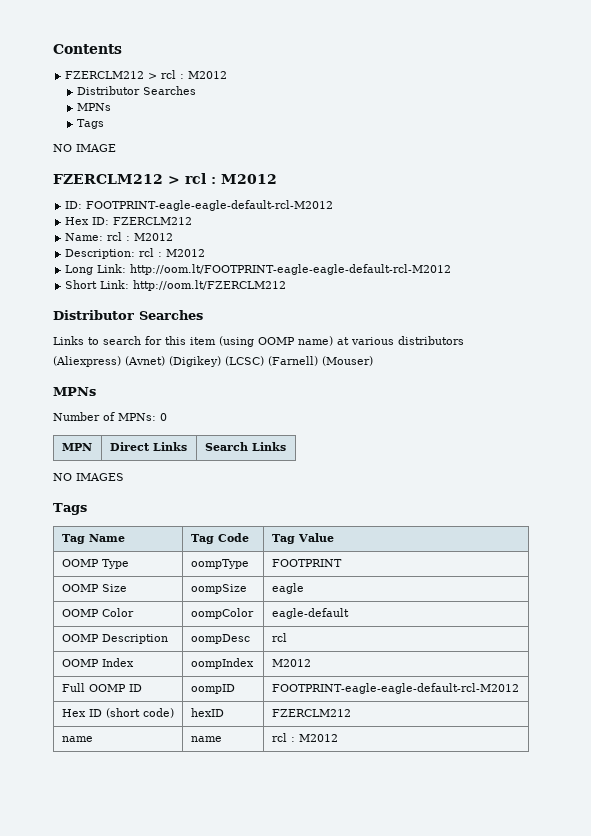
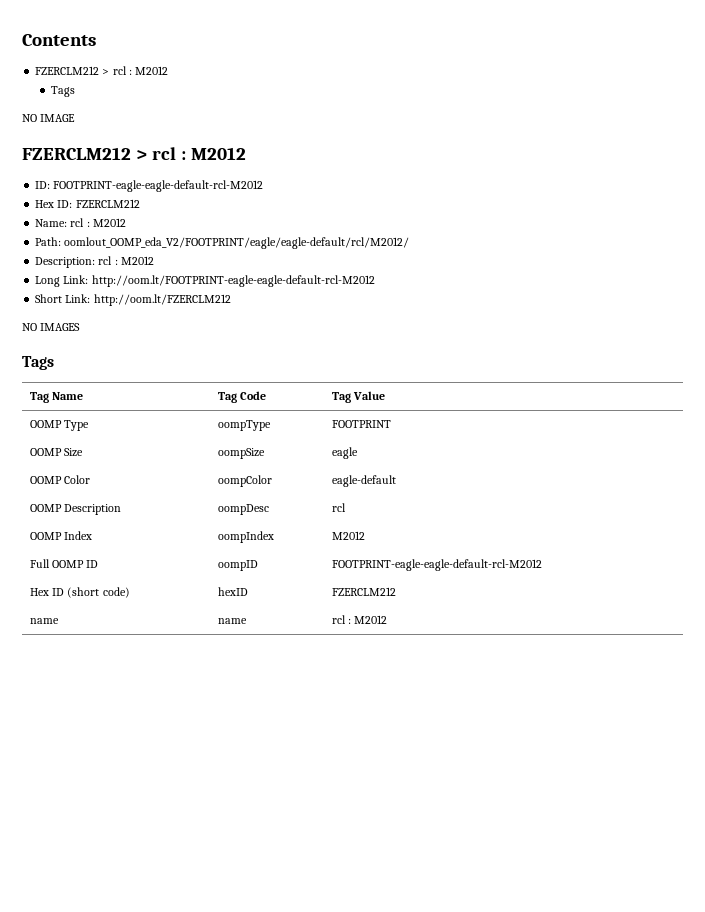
[77,86,197,95] [77,103,112,111] // Distributor Searches // MPNs -> (169, 70) none
(174, 237) none -> [35,237,410,249] // Path: oomlout_OOMP_eda_V2/FOOTPRINT/eagle/eagle-default/rcl/M2012/
[53,310,203,320] [53,336,464,347] [53,356,373,367] [53,387,96,396] [53,412,167,421] [61,443,92,451] [109,442,187,451] [204,442,286,451] // Distributor Searches // Links to search for this item (using OOMP name) at various distributors // (Aliexpress) (Avnet) (Digikey) (LCSC) (Farnell) (Mouser) // MPNs // Number of MPNs: 0 // MPN | Direct Links | Search Links -> (231, 300) none

